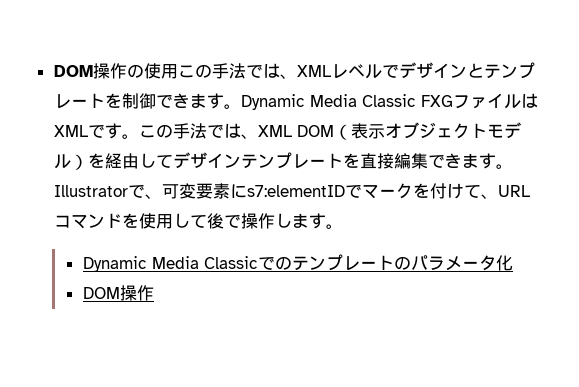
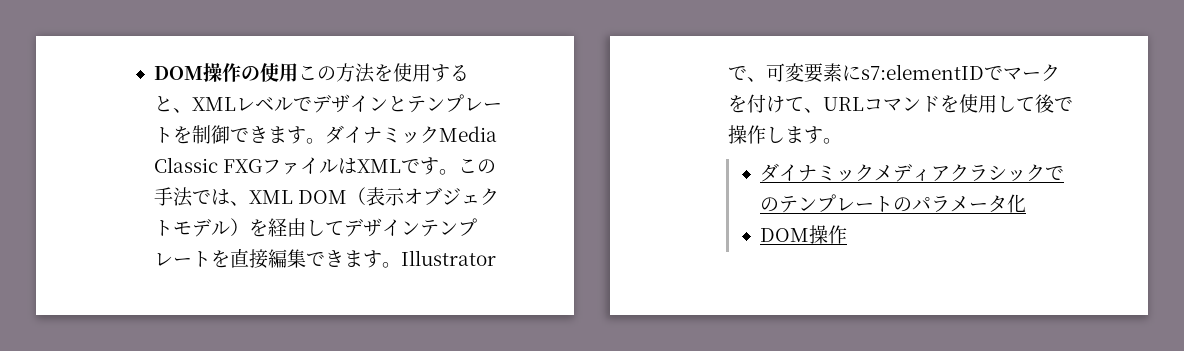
[211,63,280,79] 手法では -> [335,63,469,83] [153,96,173,112] 方法を使用すると
[240,94,305,110] Dynamic -> [324,125,439,144] ダイナミック
[82,256,258,272] Dynamic Media Classic -> [759,163,1045,182] ダイナミックメディアクラシック

